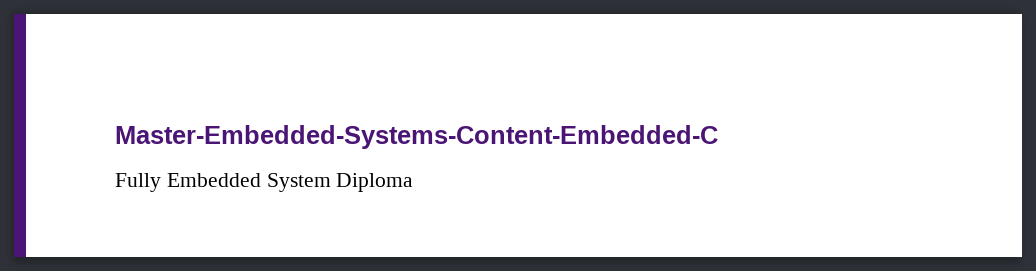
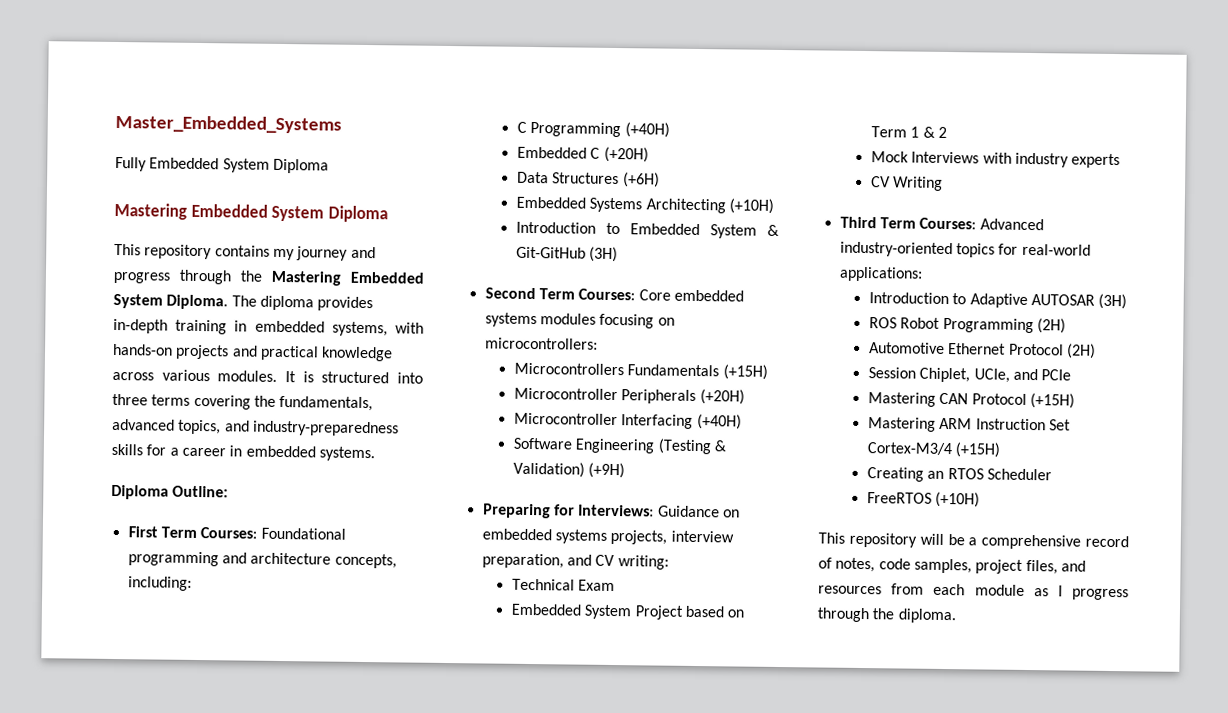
[115,125,718,149] Master-Embedded-Systems-Content-Embedded-C -> [115,114,342,134] Master_Embedded_Systems
(414, 182) none -> [114,202,388,223] [114,243,376,261] [113,269,424,286] [113,293,374,312] [113,318,424,337] [112,343,394,362] [112,369,423,384] [112,393,374,412] [112,418,399,437] [111,443,375,462] [111,484,229,500] [127,526,346,540] [127,551,397,569] [127,576,192,591] [516,121,670,138] [516,146,649,163] [516,171,660,188] [515,196,774,214] [515,221,779,239] [515,246,619,263] [484,287,744,302] [484,312,675,329] [484,337,598,350] [513,362,768,380] [513,387,745,405] [513,412,742,430] [512,437,726,455] [512,461,626,479] [482,503,740,519] [481,528,734,545] [481,553,669,570] [511,578,616,592] [510,603,745,620] [870,126,947,138] [870,151,1121,169] [870,176,944,191] [839,216,1044,231] [839,241,1091,258] [838,266,923,282] [868,292,1128,310] [868,317,1066,334] [868,342,1096,359] [867,367,1072,383] [867,392,1075,409] [867,417,1071,432] [866,442,1001,458] [866,467,1052,482] [866,491,981,508] [818,532,1129,550] [818,557,1086,575] [818,583,1129,601] [817,607,956,624] // Mastering Embedded System Diploma // This repository contains my journey and progress through the Mastering Embedded System Diploma. The diploma provides in-depth training in embedded systems, with hands-on projects and practical knowledge across various modules. It is structured into three terms covering the fundamentals, advanced topics, and industry-preparedness skills for a career in embedded systems. // Diploma Outline: // First Term Courses: Foundational programming and architecture concepts, including: // C Programming (+40H) // Embedded C (+20H) // Data Structures (+6H) // Embedded Systems Architecting (+10H) // Introduction to Embedded System & Git-GitHub (3H) // Second Term Courses: Core embedded systems modules focusing on microcontrollers: // Microcontrollers Fundamentals (+15H) // Microcontroller Peripherals (+20H) // Microcontroller Interfacing (+40H) // Software Engineering (Testing & Validation) (+9H) // Preparing for Interviews: Guidance on embedded systems projects, interview preparation, and CV writing: // Technical Exam // Embedded System Project based on Term 1 & 2 // Mock Interviews with industry experts // CV Writing // Third Term Courses: Advanced industry-oriented topics for real-world applications: // Introduction to Adaptive AUTOSAR (3H) // ROS Robot Programming (2H) // Automotive Ethernet Protocol (2H) // Session Chiplet, UCIe, and PCIe // Mastering CAN Protocol (+15H) // Mastering ARM Instruction Set Cortex-M3/4 (+15H) // Creating an RTOS Scheduler // FreeRTOS (+10H) // This repository will be a comprehensive record of notes, code samples, project files, and resources from each module as I progress through the diploma.

